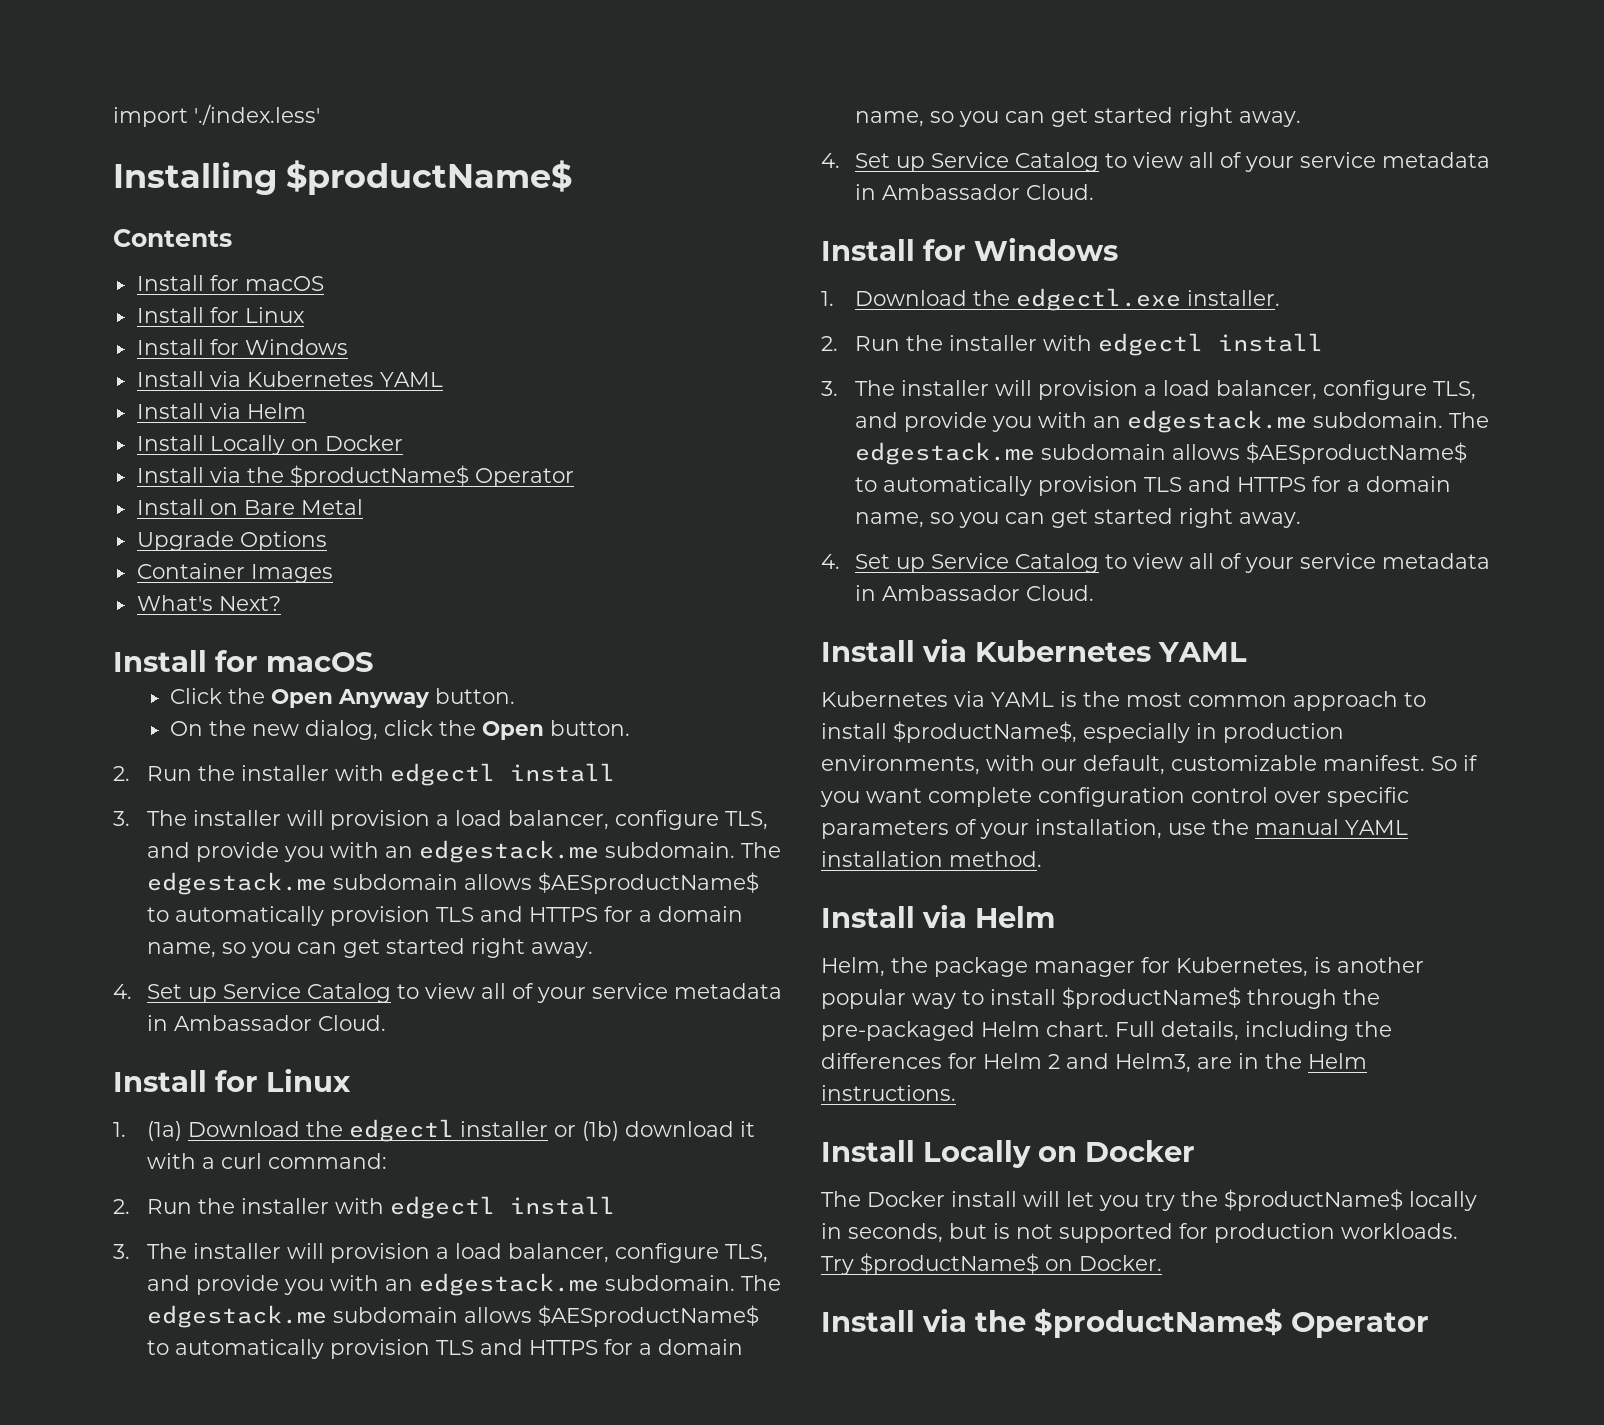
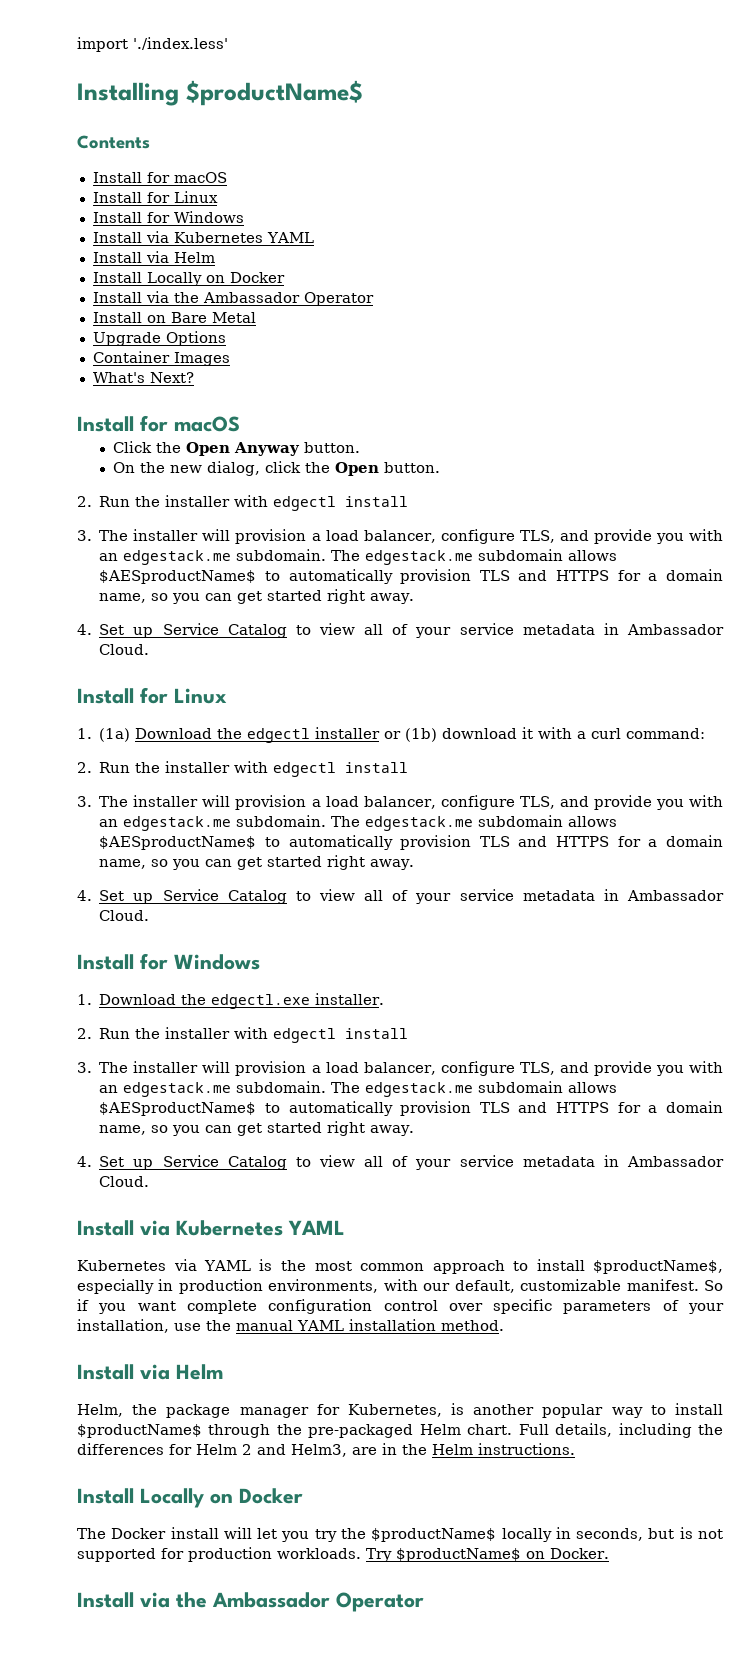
[289,465,469,487] $productName$ -> [202,292,300,303] Ambassador
[1034,1308,1283,1338] $productName$ -> [212,1592,330,1608] Ambassador

